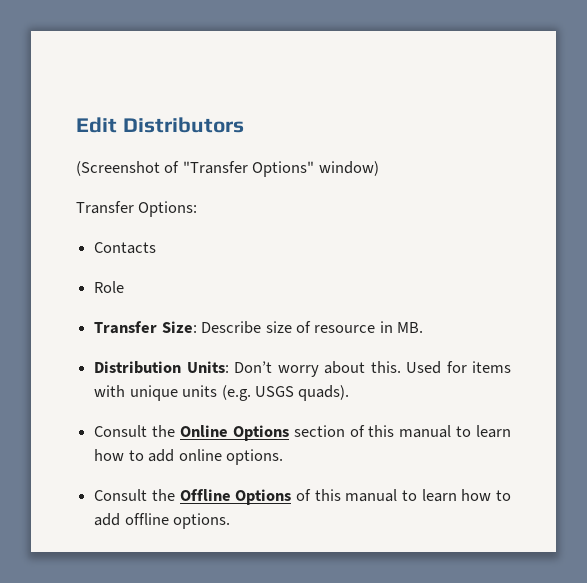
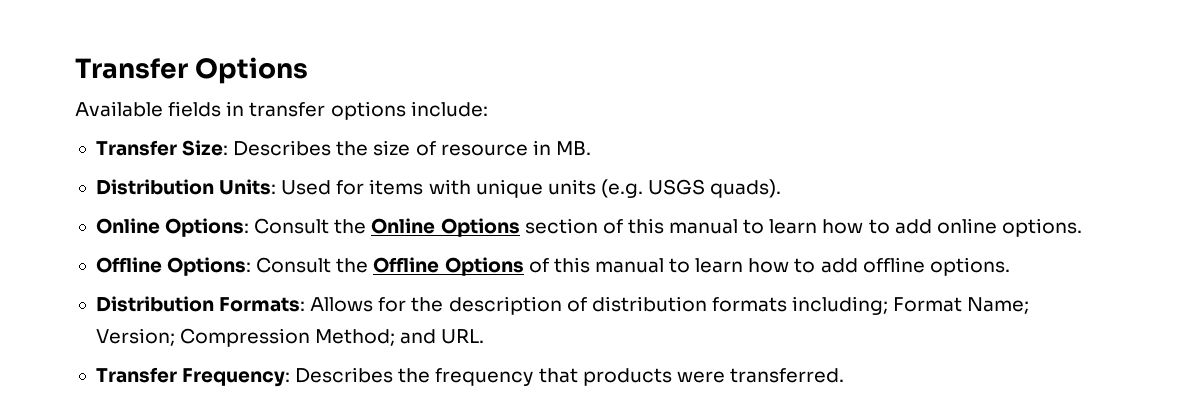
[76,117,244,133] [76,161,379,177] [76,201,198,217] [94,242,157,254] [94,281,125,293] Edit Distributors // (Screenshot of "Transfer Options" window) // Transfer Options: // Contacts // Role -> [75,57,309,84] [75,101,488,120] Transfer Options // Available fields in transfer options include:
[201,321,262,334] Describe -> [233,140,369,156] Describes the
[234,361,401,377] Don’t worry about this. -> (277, 187) none
(350, 393) none -> [95,218,250,237] Online Options:
(283, 457) none -> [95,257,252,276] Offline Options:
(231, 521) none -> [95,296,1030,315] [95,328,485,347] [95,367,844,387] // Distribution Formats: Allows for the description of distribution formats including; Format Name; Version; Compression Method; and URL. // Transfer Frequency: Describes the frequency that products were transferred.

